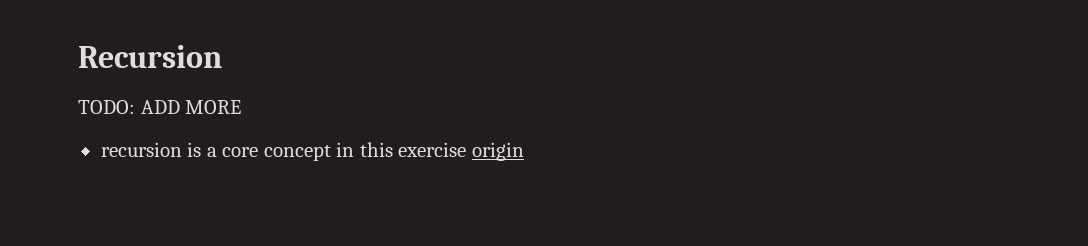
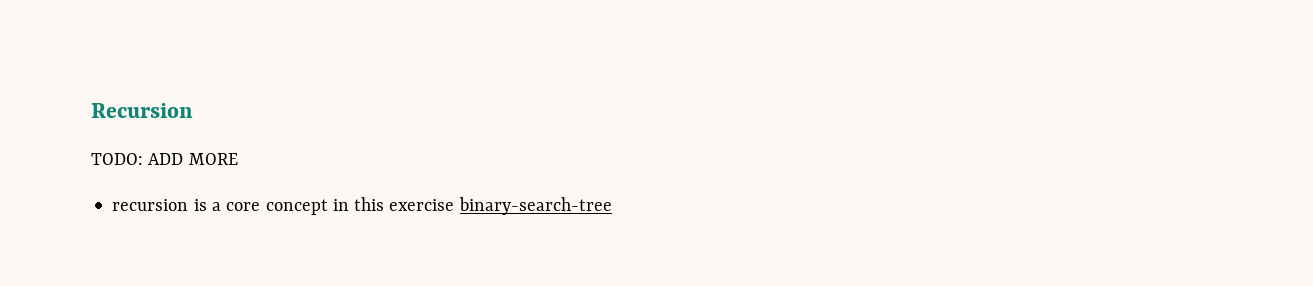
[471,142,524,161] origin -> [458,197,612,215] binary-search-tree

